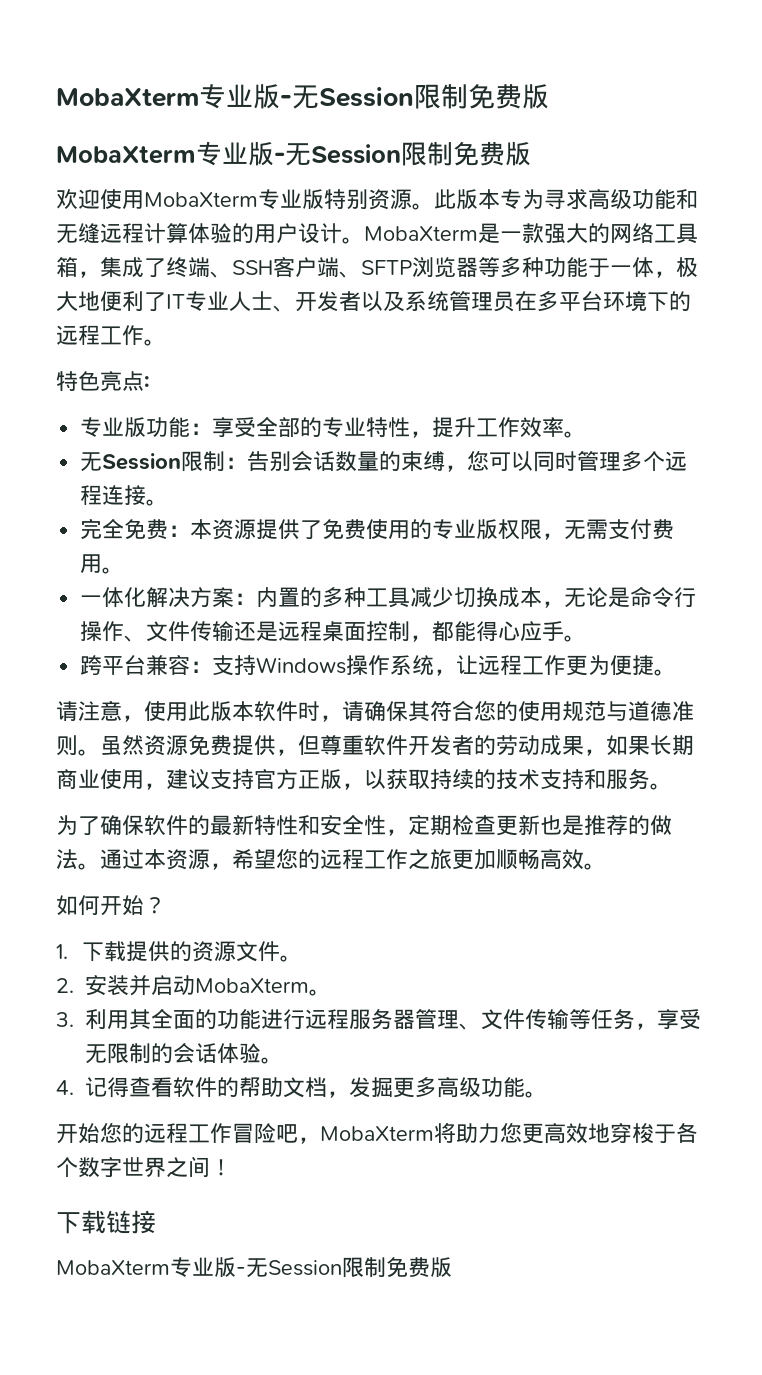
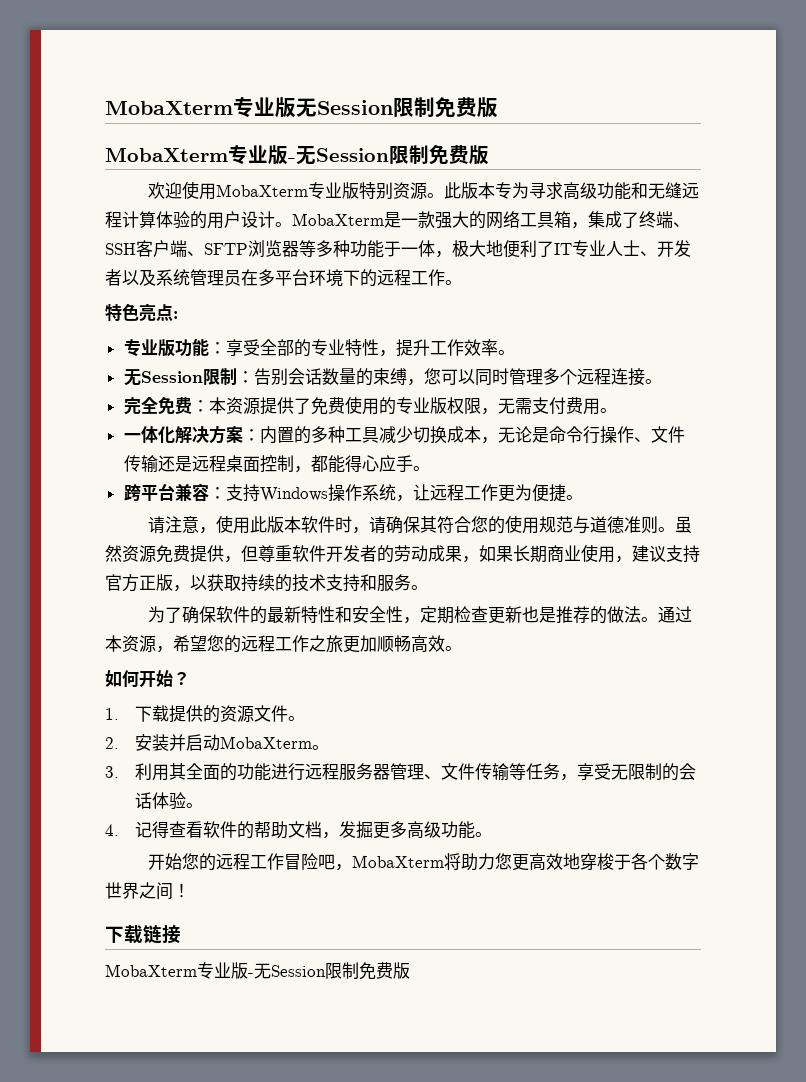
[56,84,292,109] MobaXterm专业版- -> [105,97,296,118] MobaXterm专业版

